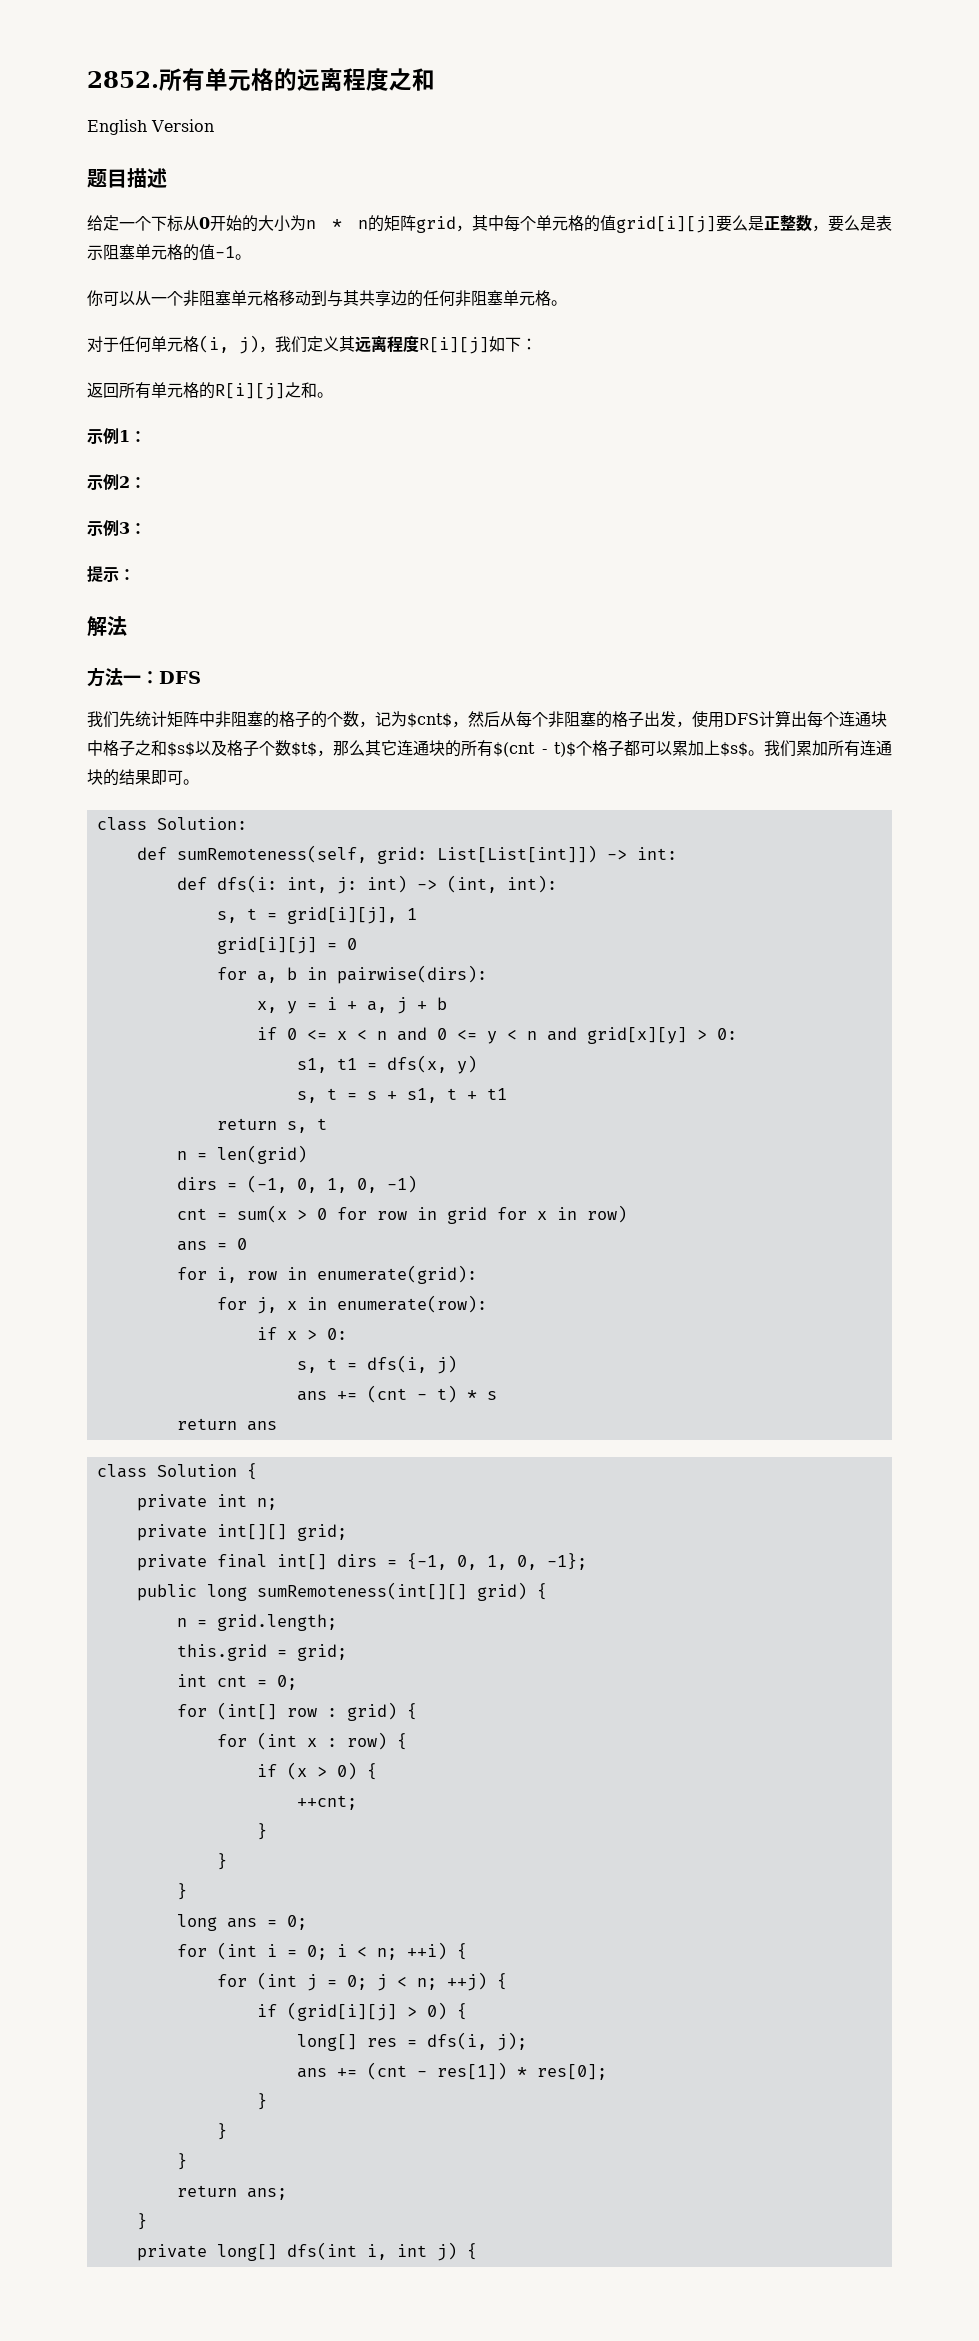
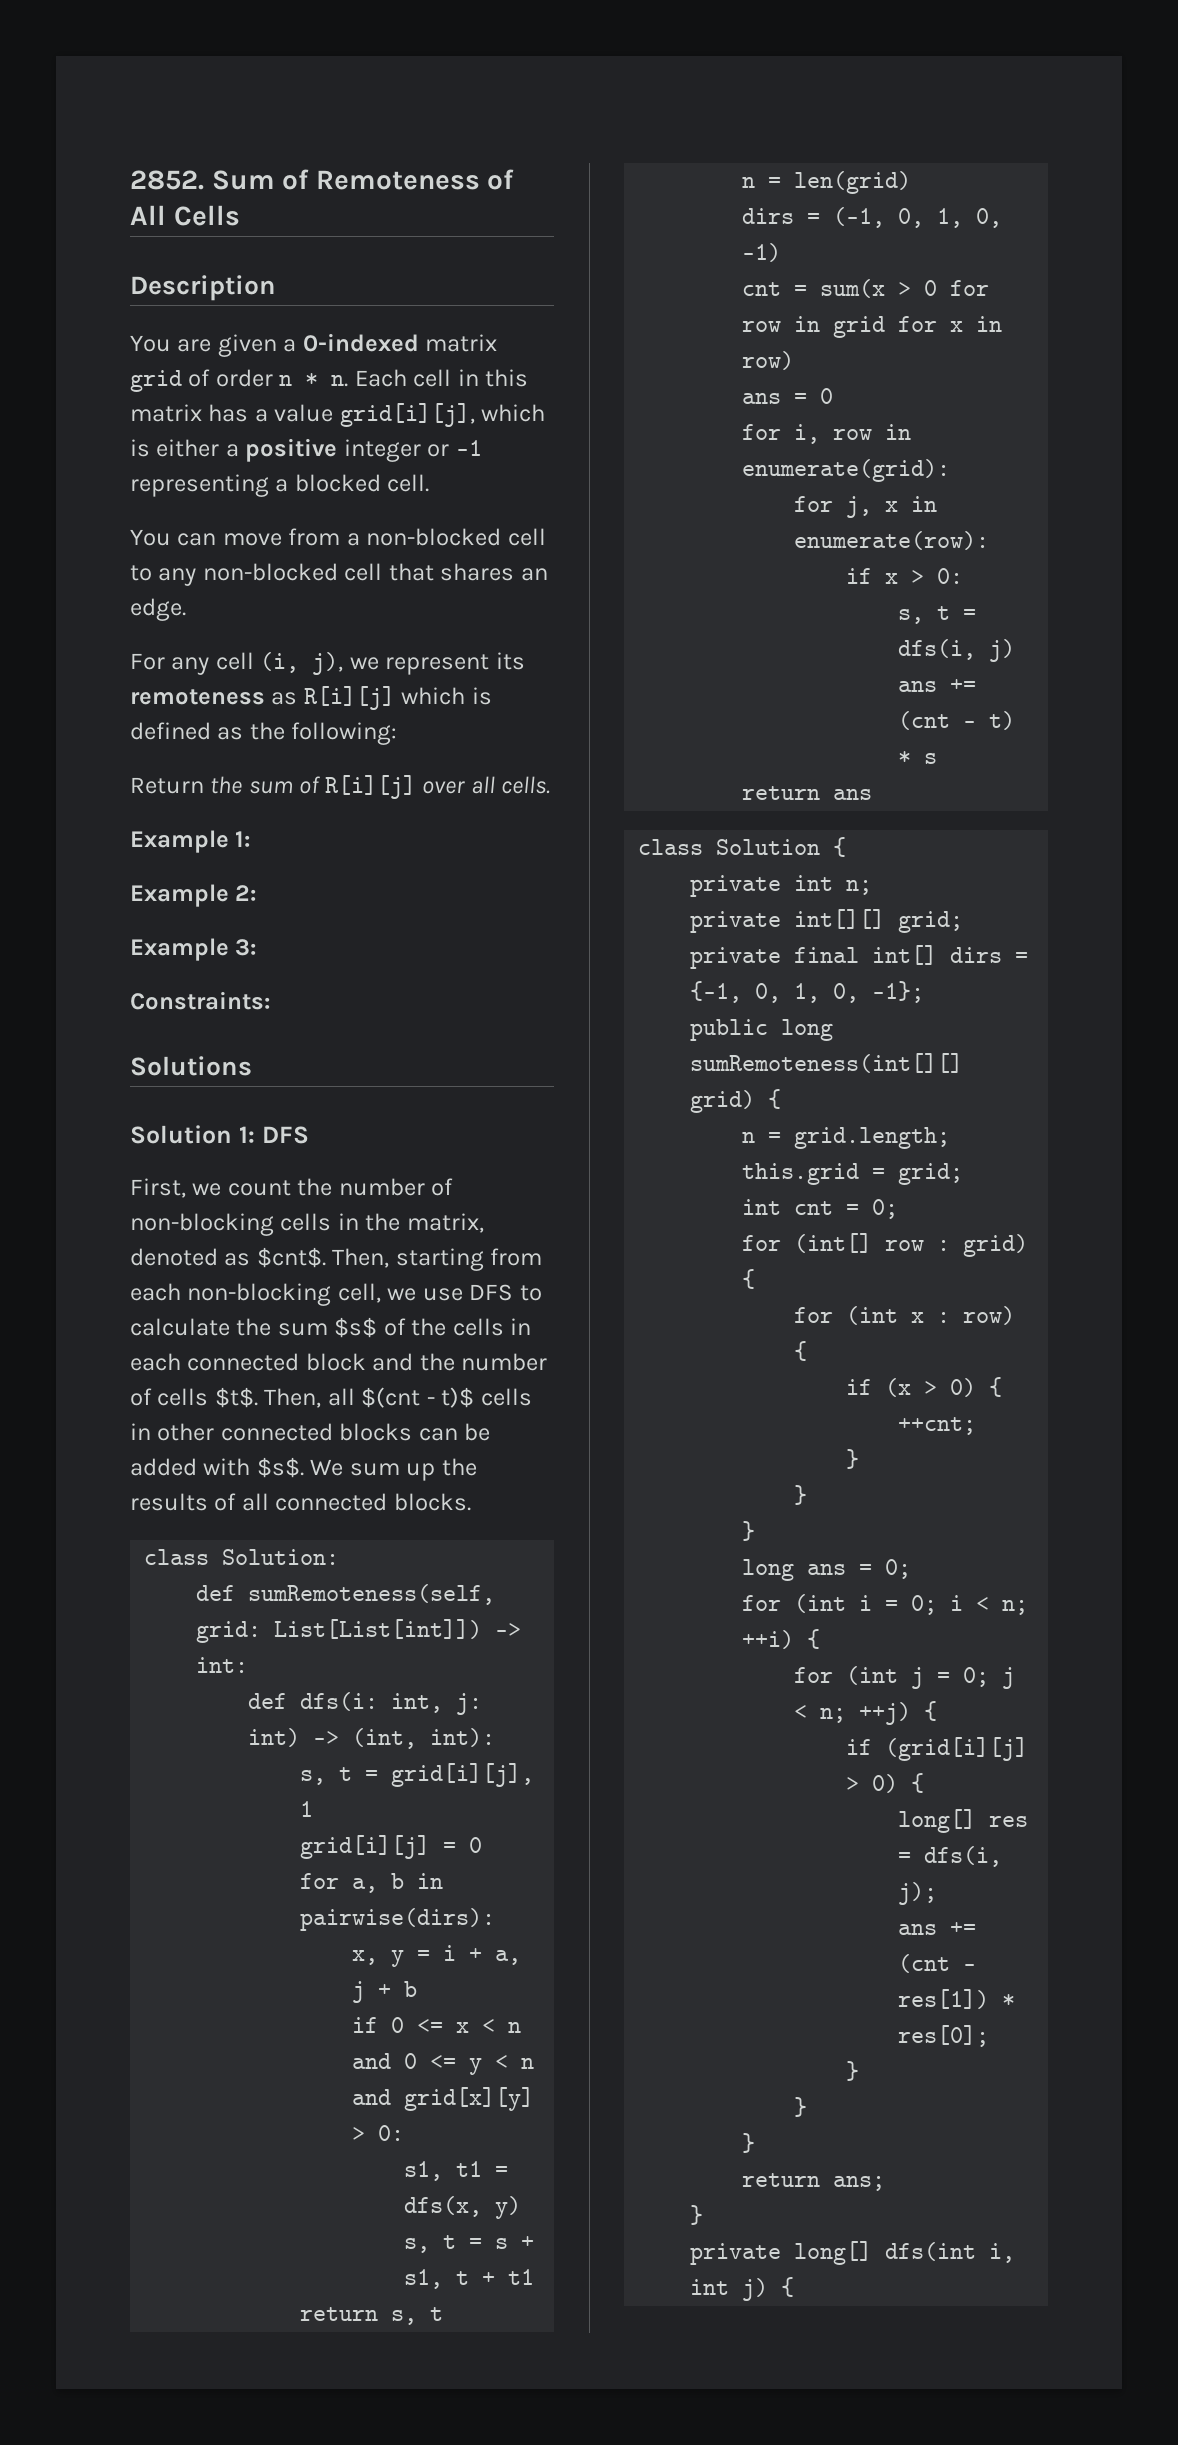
[159,68,435,91] [87,119,214,135] [87,168,167,188] [87,215,892,233] [87,244,251,261] [87,290,567,307] [87,335,537,354] [87,382,333,400] [87,428,146,444] [87,474,146,490] [87,520,146,536] [87,566,135,582] [87,616,127,637] [87,667,201,687] [87,710,887,728] [87,740,892,757] [87,769,199,786] 所有单元格的远离程度之和 // English Version // 题目描述 // 给定一个下标从0开始的大小为n * n的矩阵grid，其中每个单元格的值grid[i][j]要么是正整数，要么是表示阻塞单元格的值-1。 // 你可以从一个非阻塞单元格移动到与其共享边的任何非阻塞单元格。 // 对于任何单元格(i, j)，我们定义其远离程度R[i][j]如下： // 返回所有单元格的R[i][j]之和。 // 示例1： // 示例2： // 示例3： // 提示： // 解法 // 方法一：DFS // 我们先统计矩阵中非阻塞的格子的个数，记为$cnt$，然后从每个非阻塞的格子出发，使用DFS计算出每个连通块中格子之和$s$以及格子个数$t$，那么其它连通块的所有$(cnt - t)$个格子都可以累加上$s$。我们累加所有连通块的结果即可。 -> [211,169,515,190] [130,205,240,226] [130,275,276,301] [130,333,498,357] [130,369,529,392] [130,403,546,427] [130,438,482,462] [130,474,430,497] [130,528,546,546] [130,563,548,586] [130,598,186,621] [130,652,525,675] [130,686,492,710] [130,722,398,745] [130,775,551,799] [130,830,251,853] [130,884,257,907] [130,938,257,961] [130,991,270,1010] [130,1056,252,1076] [130,1125,309,1144] [130,1178,454,1198] [130,1213,484,1236] [130,1247,543,1271] [130,1283,542,1306] [130,1317,532,1338] [130,1353,548,1371] [130,1387,532,1408] [130,1423,491,1441] [130,1457,477,1481] [130,1493,471,1511] Sum of Remoteness of All Cells // Description // You are given a 0-indexed matrix grid of order n * n. Each cell in this matrix has a value grid[i][j], which is either a positive integer or -1 representing a blocked cell. // You can move from a non-blocked cell to any non-blocked cell that shares an edge. // For any cell (i, j), we represent its remoteness as R[i][j] which is defined as the following: // Return the sum of R[i][j] over all cells. // Example 1: // Example 2: // Example 3: // Constraints: // Solutions // Solution 1: DFS // First, we count the number of non-blocking cells in the matrix, denoted as $cnt$. Then, starting from each non-blocking cell, we use DFS to calculate the sum $s$ of the cells in each connected block and the number of cells $t$. Then, all $(cnt - t)$ cells in other connected blocks can be added with $s$. We sum up the results of all connected blocks.

